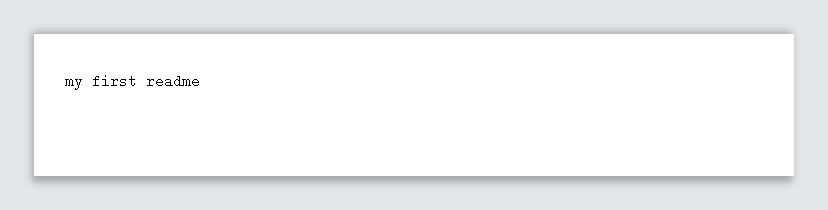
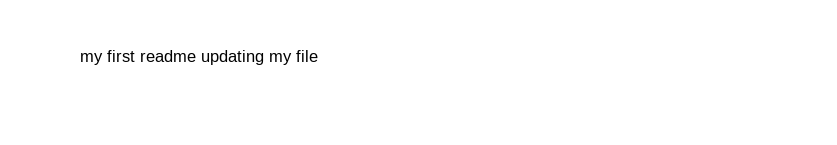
(200, 81) none -> [201,50,318,65] updating my file

